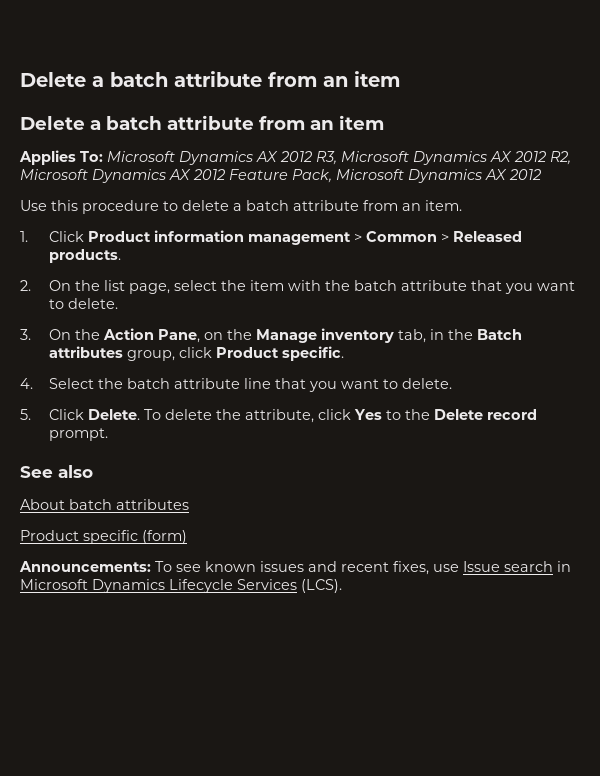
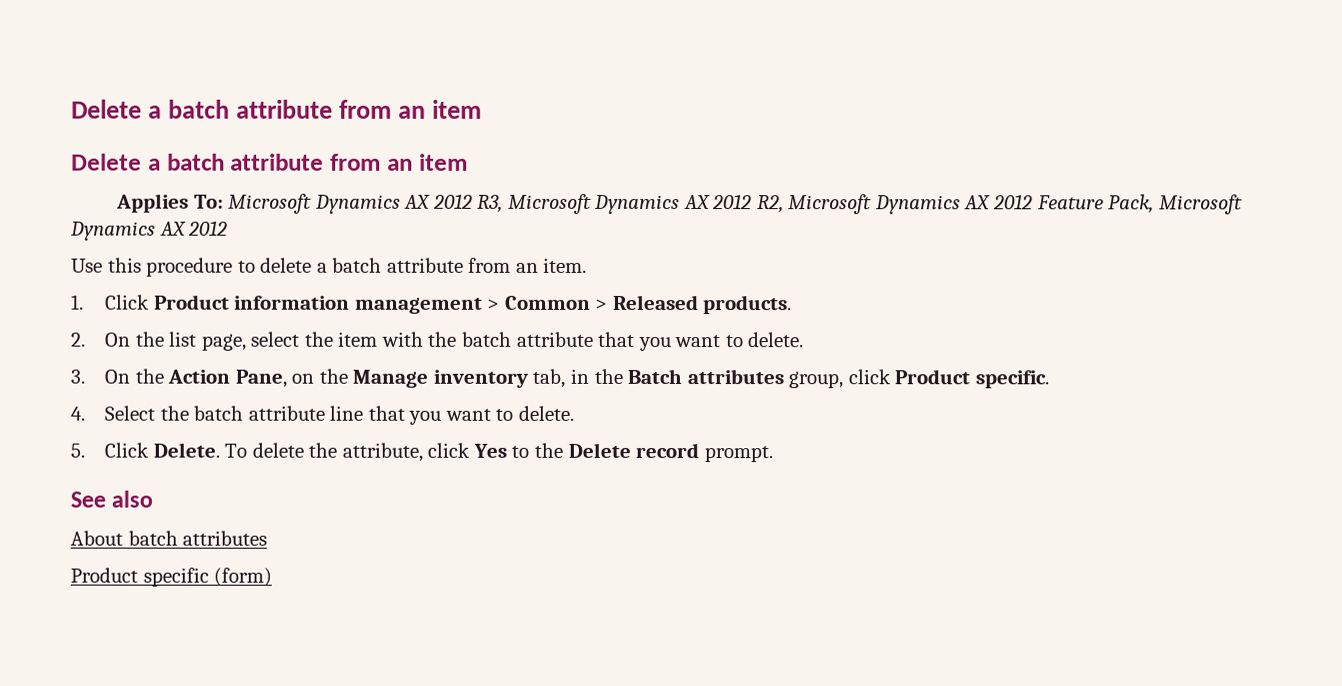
[19,561,571,575] [20,579,342,593] // Announcements: To see known issues and recent fixes, use Issue search in Microsoft Dynamics Lifecycle Services (LCS). -> (273, 577) none

